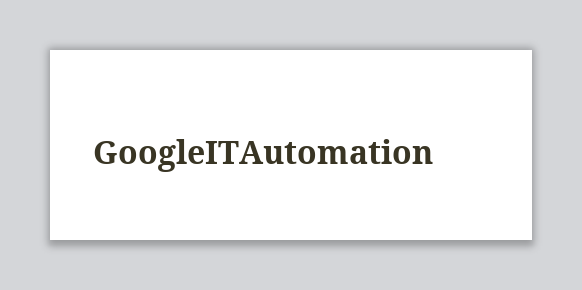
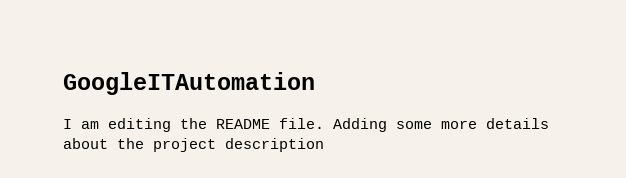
(433, 155) none -> [63,118,549,132] [63,138,324,152] // I am editing the README file. Adding some more details about the project description

